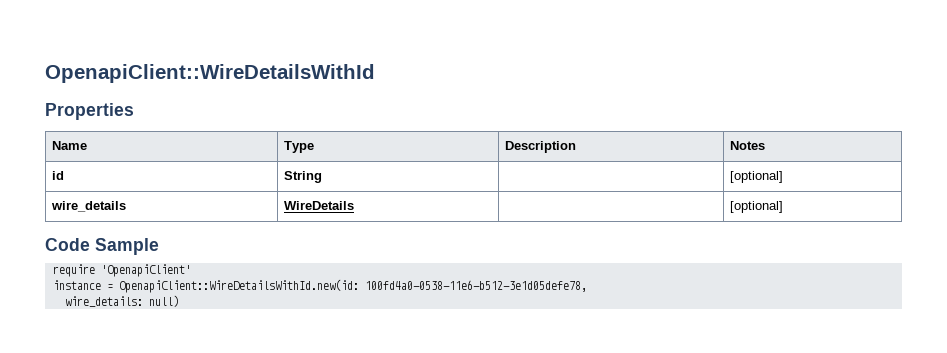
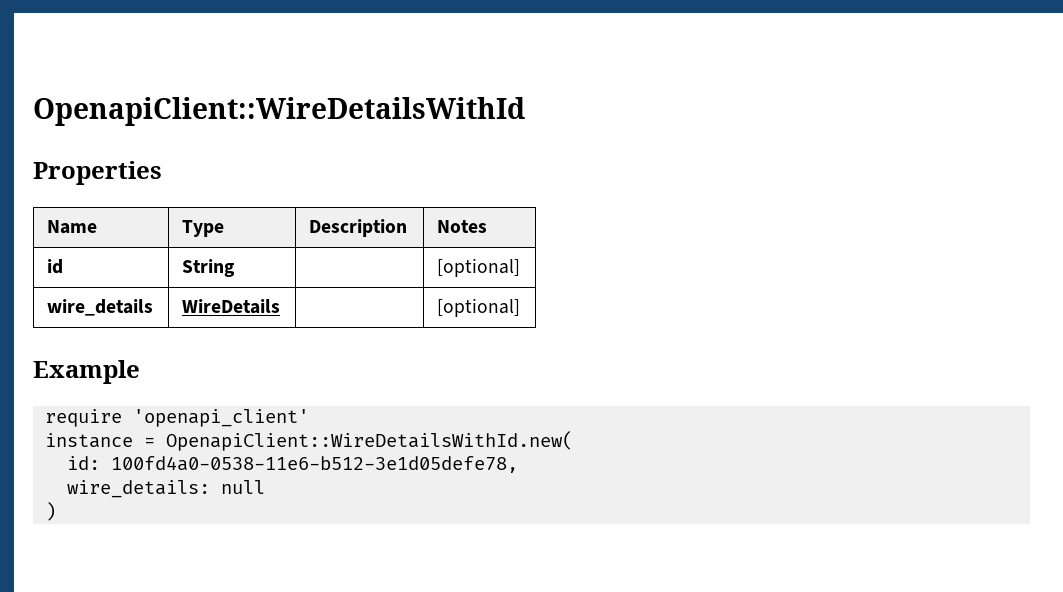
[45,238,159,255] Code Sample -> [33,360,140,384] Example
[100,264,191,277] 'OpenapiClient' -> [132,409,309,427] 'openapi_client'
[118,279,359,293] OpenapiClient::WireDetailsWithId.new(id: -> [165,431,573,451] [66,456,100,470] OpenapiClient::WireDetailsWithId.new( // id:
[148,295,179,307] null) -> [220,480,265,494] [44,502,56,521] null // )

